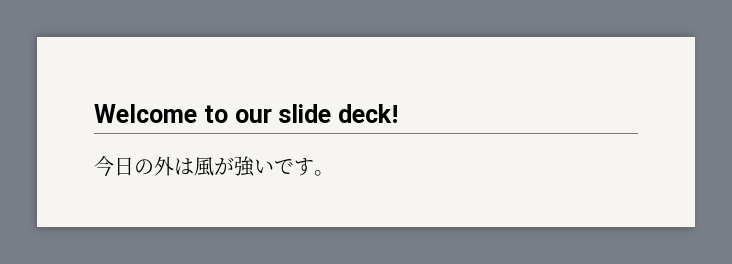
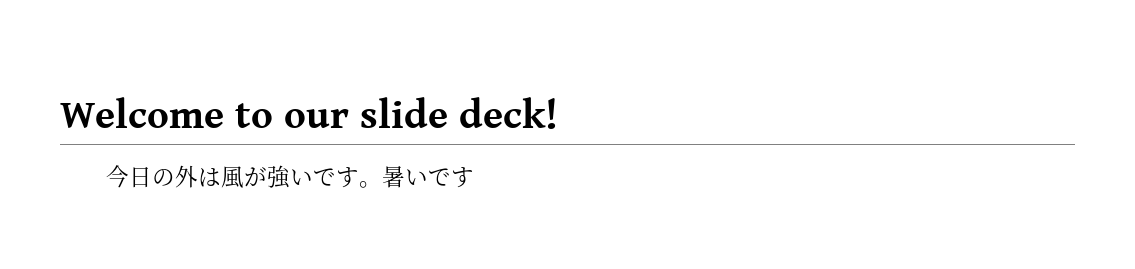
(334, 173) none -> [381,165,474,188] 暑いです

